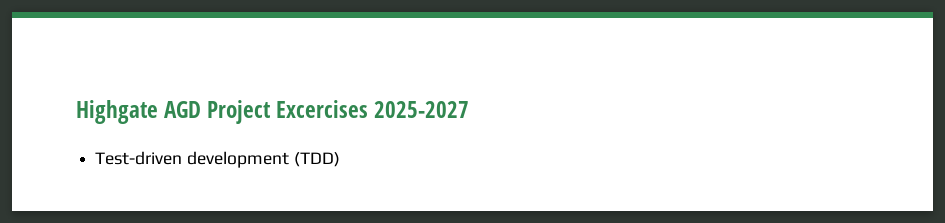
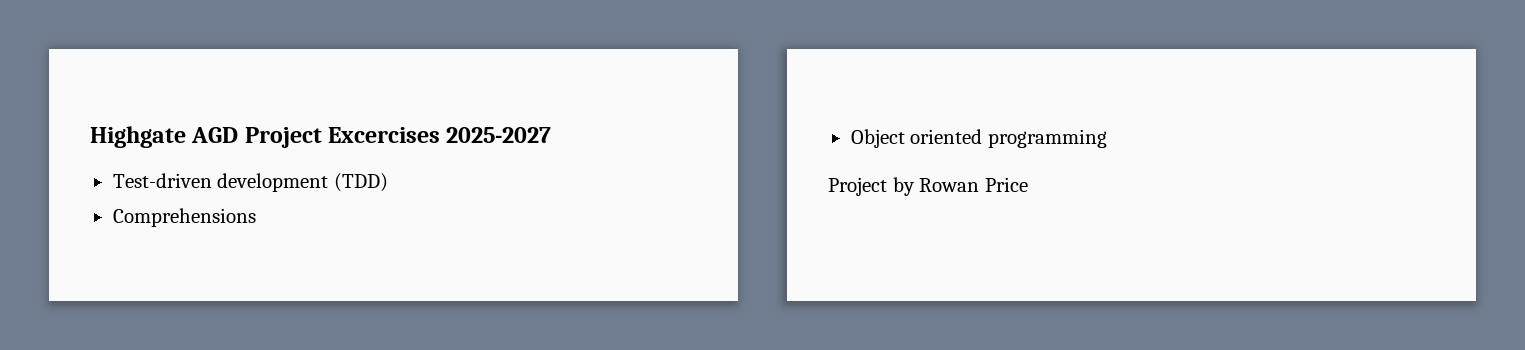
(340, 159) none -> [112,208,256,227] [850,129,1107,148] [828,177,1028,196] // Comprehensions // Object oriented programming // Project by Rowan Price

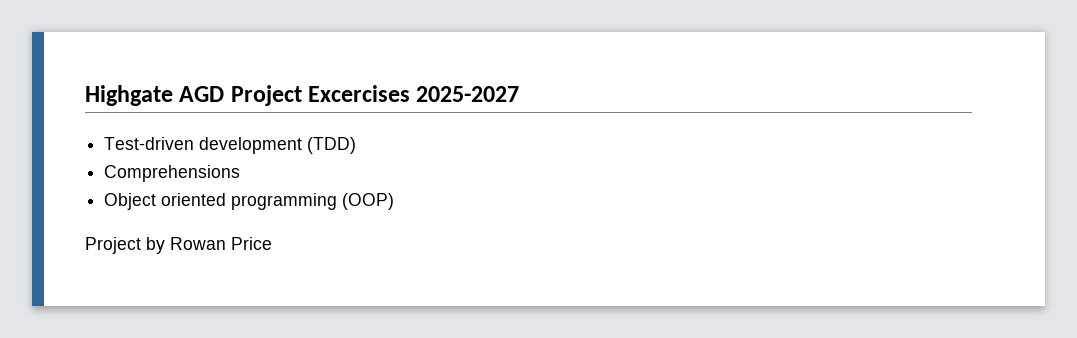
(1107, 138) none -> [342,193,395,210] (OOP)

